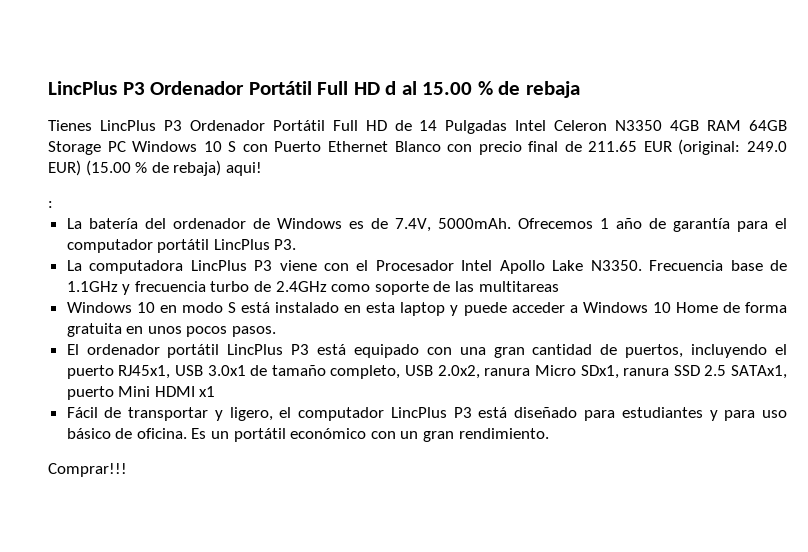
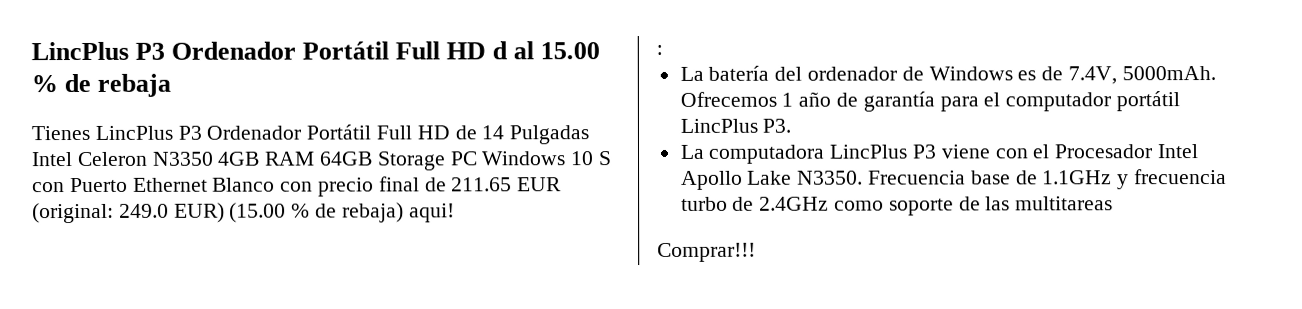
[66,302,787,316] [66,323,277,337] [66,344,787,358] [66,365,788,379] [66,386,216,400] [66,407,787,421] [66,428,549,442] // Windows 10 en modo S está instalado en esta laptop y puede acceder a Windows 10 Home de forma gratuita en unos pocos pasos. // El ordenador portátil LincPlus P3 está equipado con una gran cantidad de puertos, incluyendo el puerto RJ45x1, USB 3.0x1 de tamaño completo, USB 2.0x2, ranura Micro SDx1, ranura SSD 2.5 SATAx1, puerto Mini HDMI x1 // Fácil de transportar y ligero, el computador LincPlus P3 está diseñado para estudiantes y para uso básico de oficina. Es un portátil económico con un gran rendimiento. -> (1114, 203) none

